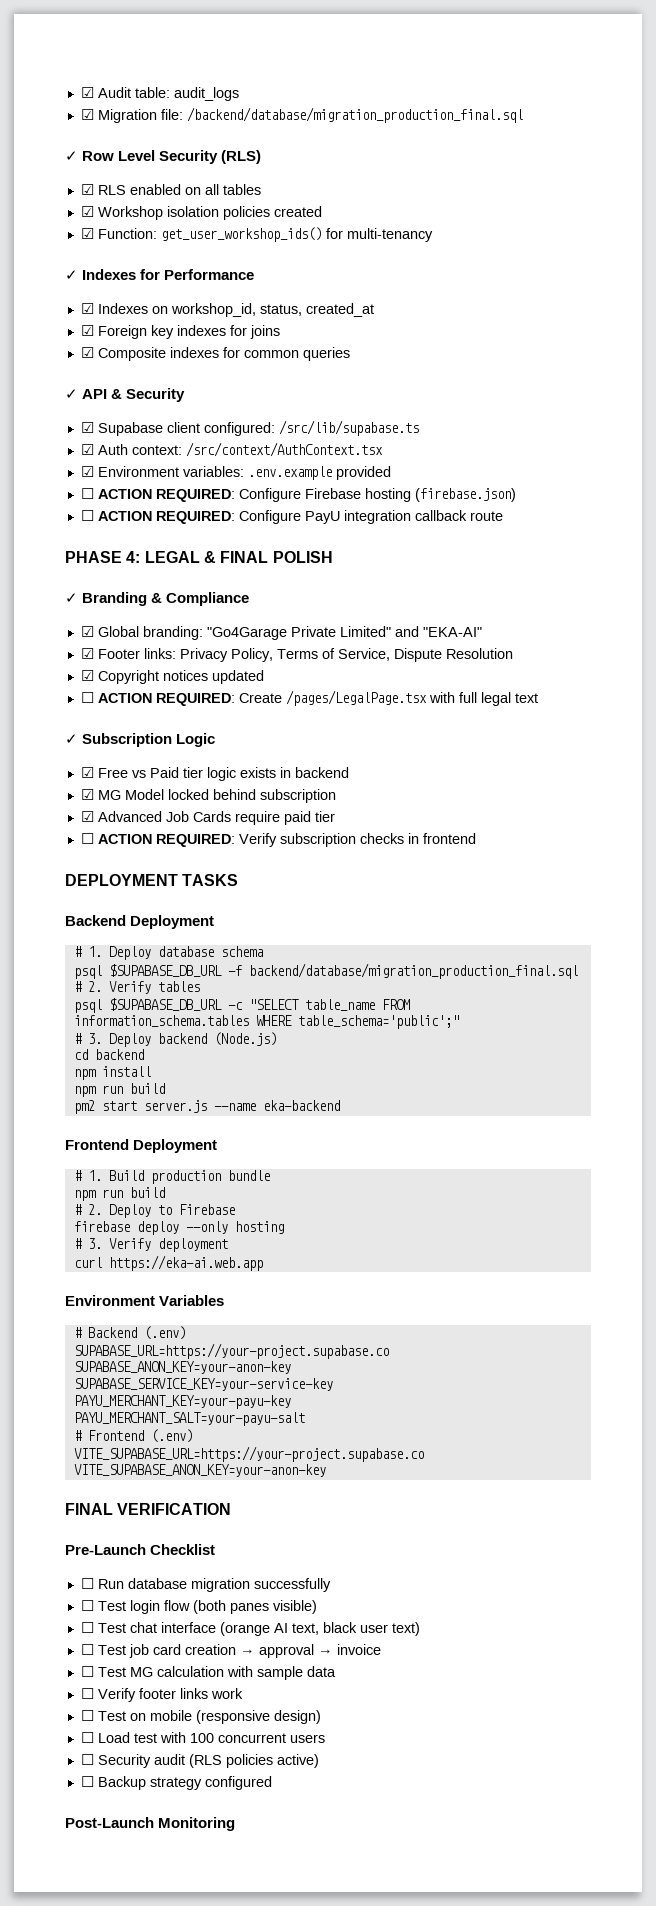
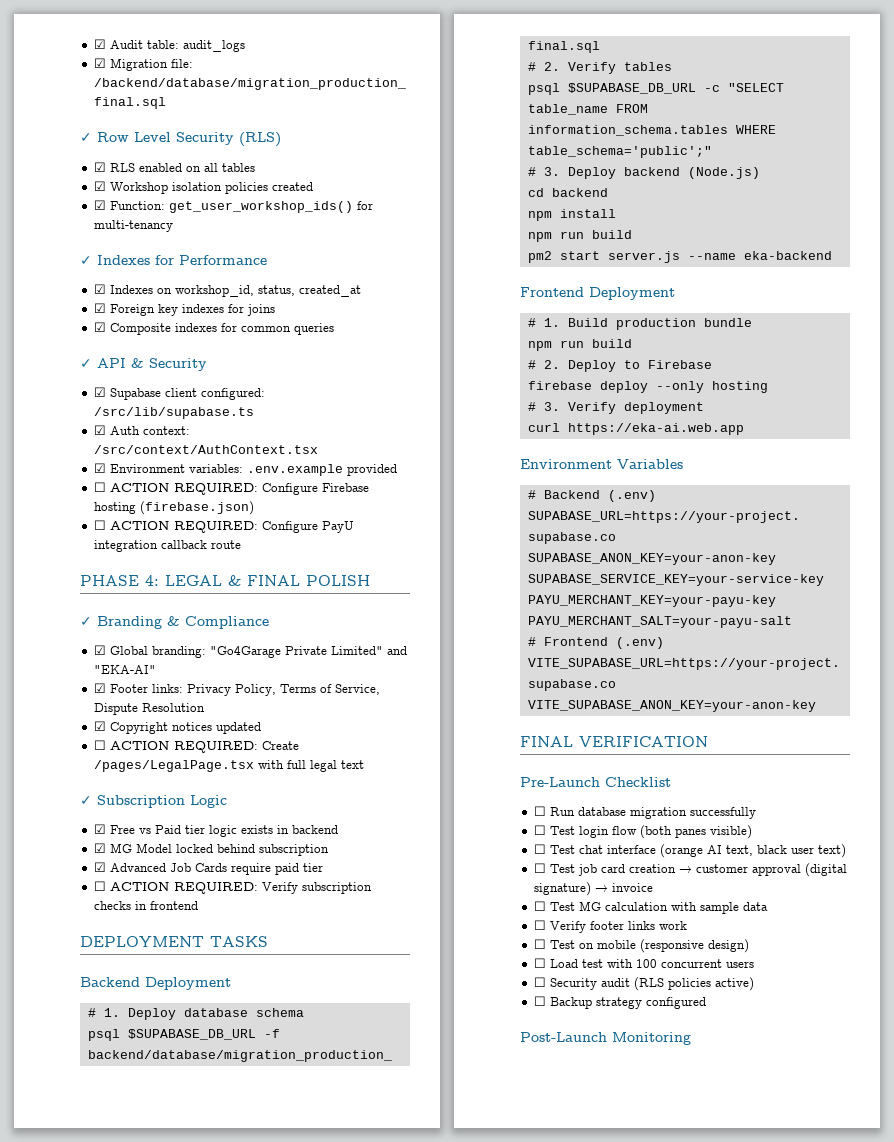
[258,1644,314,1658] approval -> [695,863,847,877] [533,882,591,896] customer approval (digital signature)

